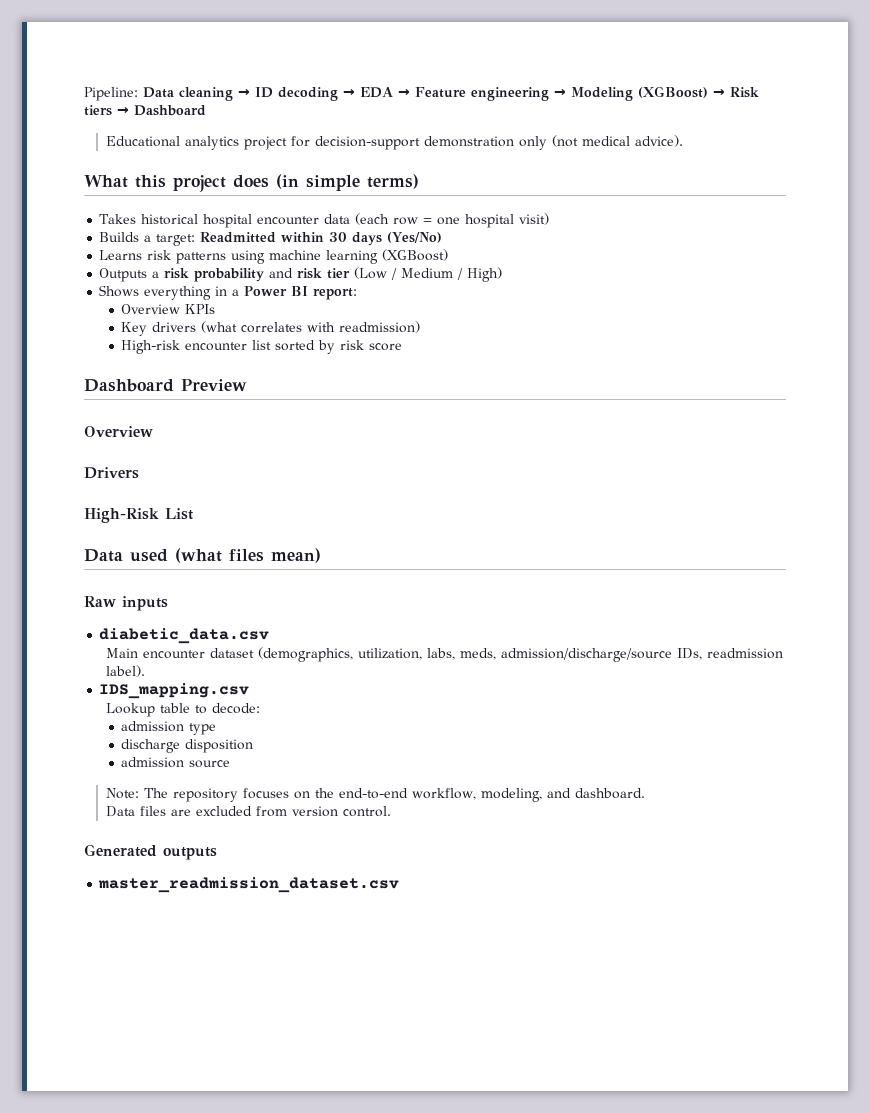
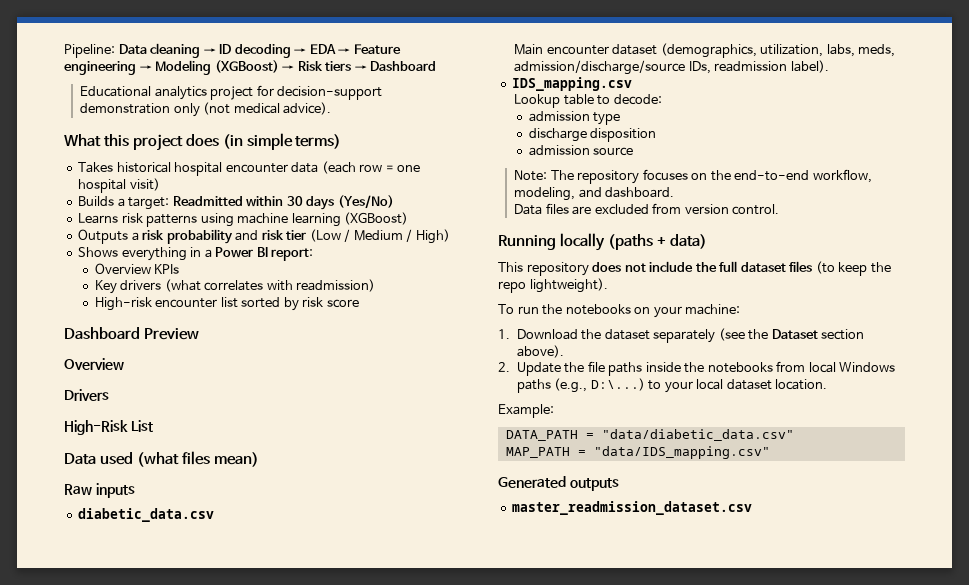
(391, 811) none -> [498,233,707,251] [498,261,891,276] [498,278,608,293] [498,304,741,318] [498,328,865,343] [516,345,564,358] [498,361,896,376] [516,378,828,393] [498,404,554,418] [505,429,794,441] [505,446,770,459] // Running locally (paths + data) // This repository does not include the full dataset files (to keep the repo lightweight). // To run the notebooks on your machine: // 1. Download the dataset separately (see the Dataset section above). // 2. Update the file paths inside the notebooks from local Windows paths (e.g., D:\...) to your local dataset location. // Example: // DATA_PATH = "data/diabetic_data.csv" // MAP_PATH = "data/IDS_mapping.csv"

